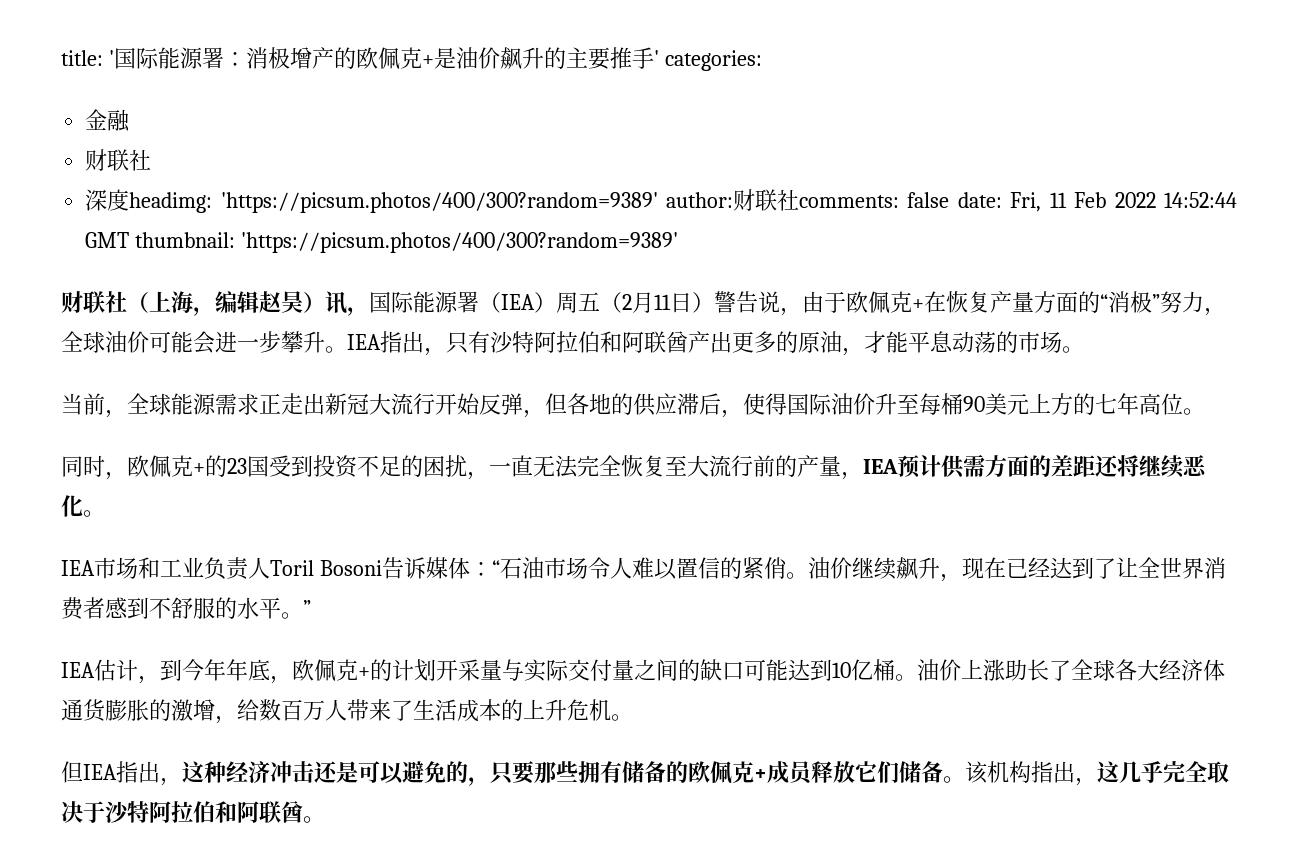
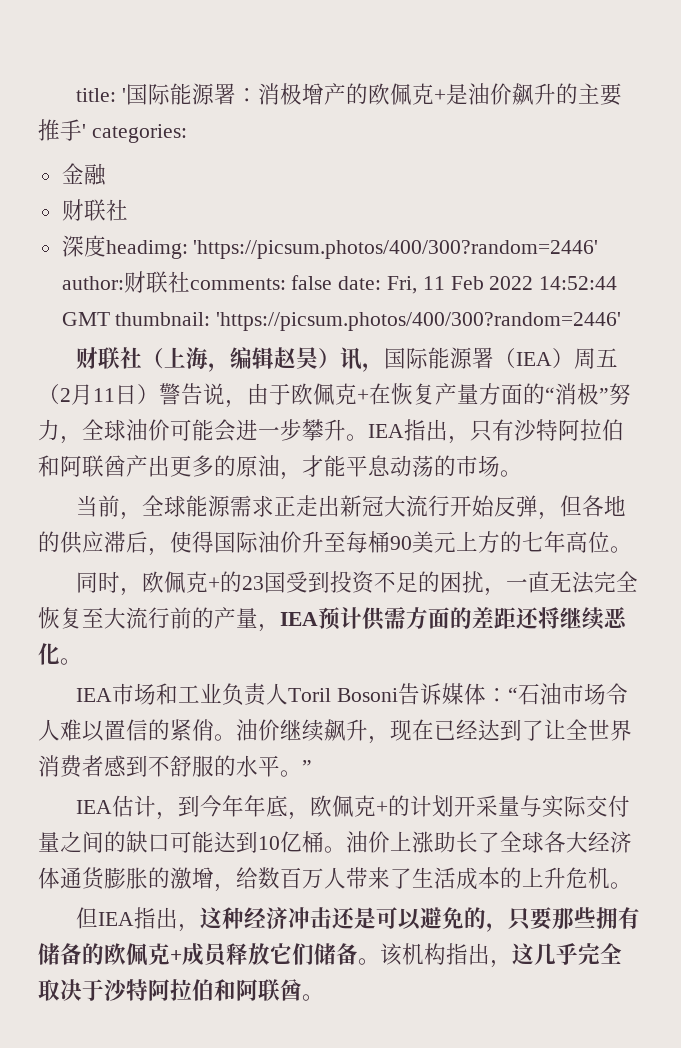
[220,192,658,213] 'https://picsum.photos/400/300?random=9389' -> [193,240,599,259] 'https://picsum.photos/400/300?random=2446'
[241,232,679,253] 'https://picsum.photos/400/300?random=9389' -> [216,312,622,331] 'https://picsum.photos/400/300?random=2446'

